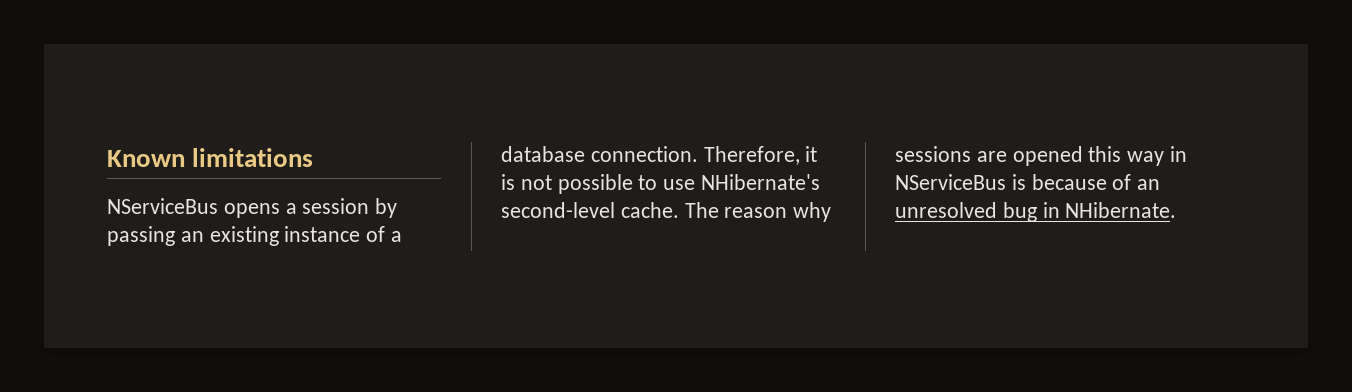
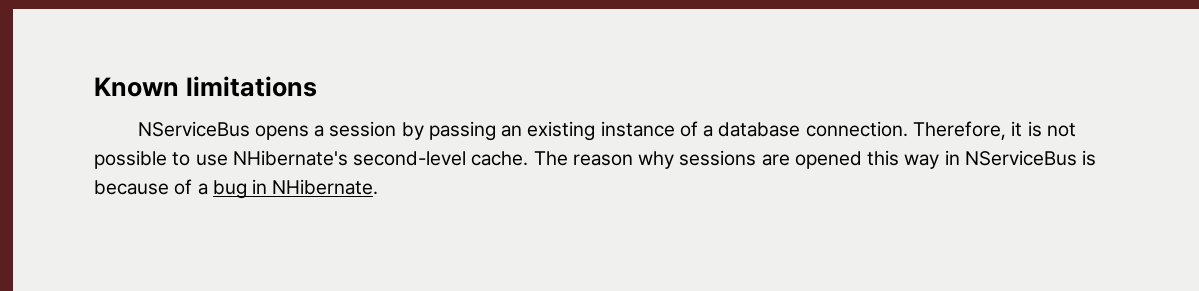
[1137,179,1161,190] [895,202,997,218] an unresolved -> [197,183,208,195] a

